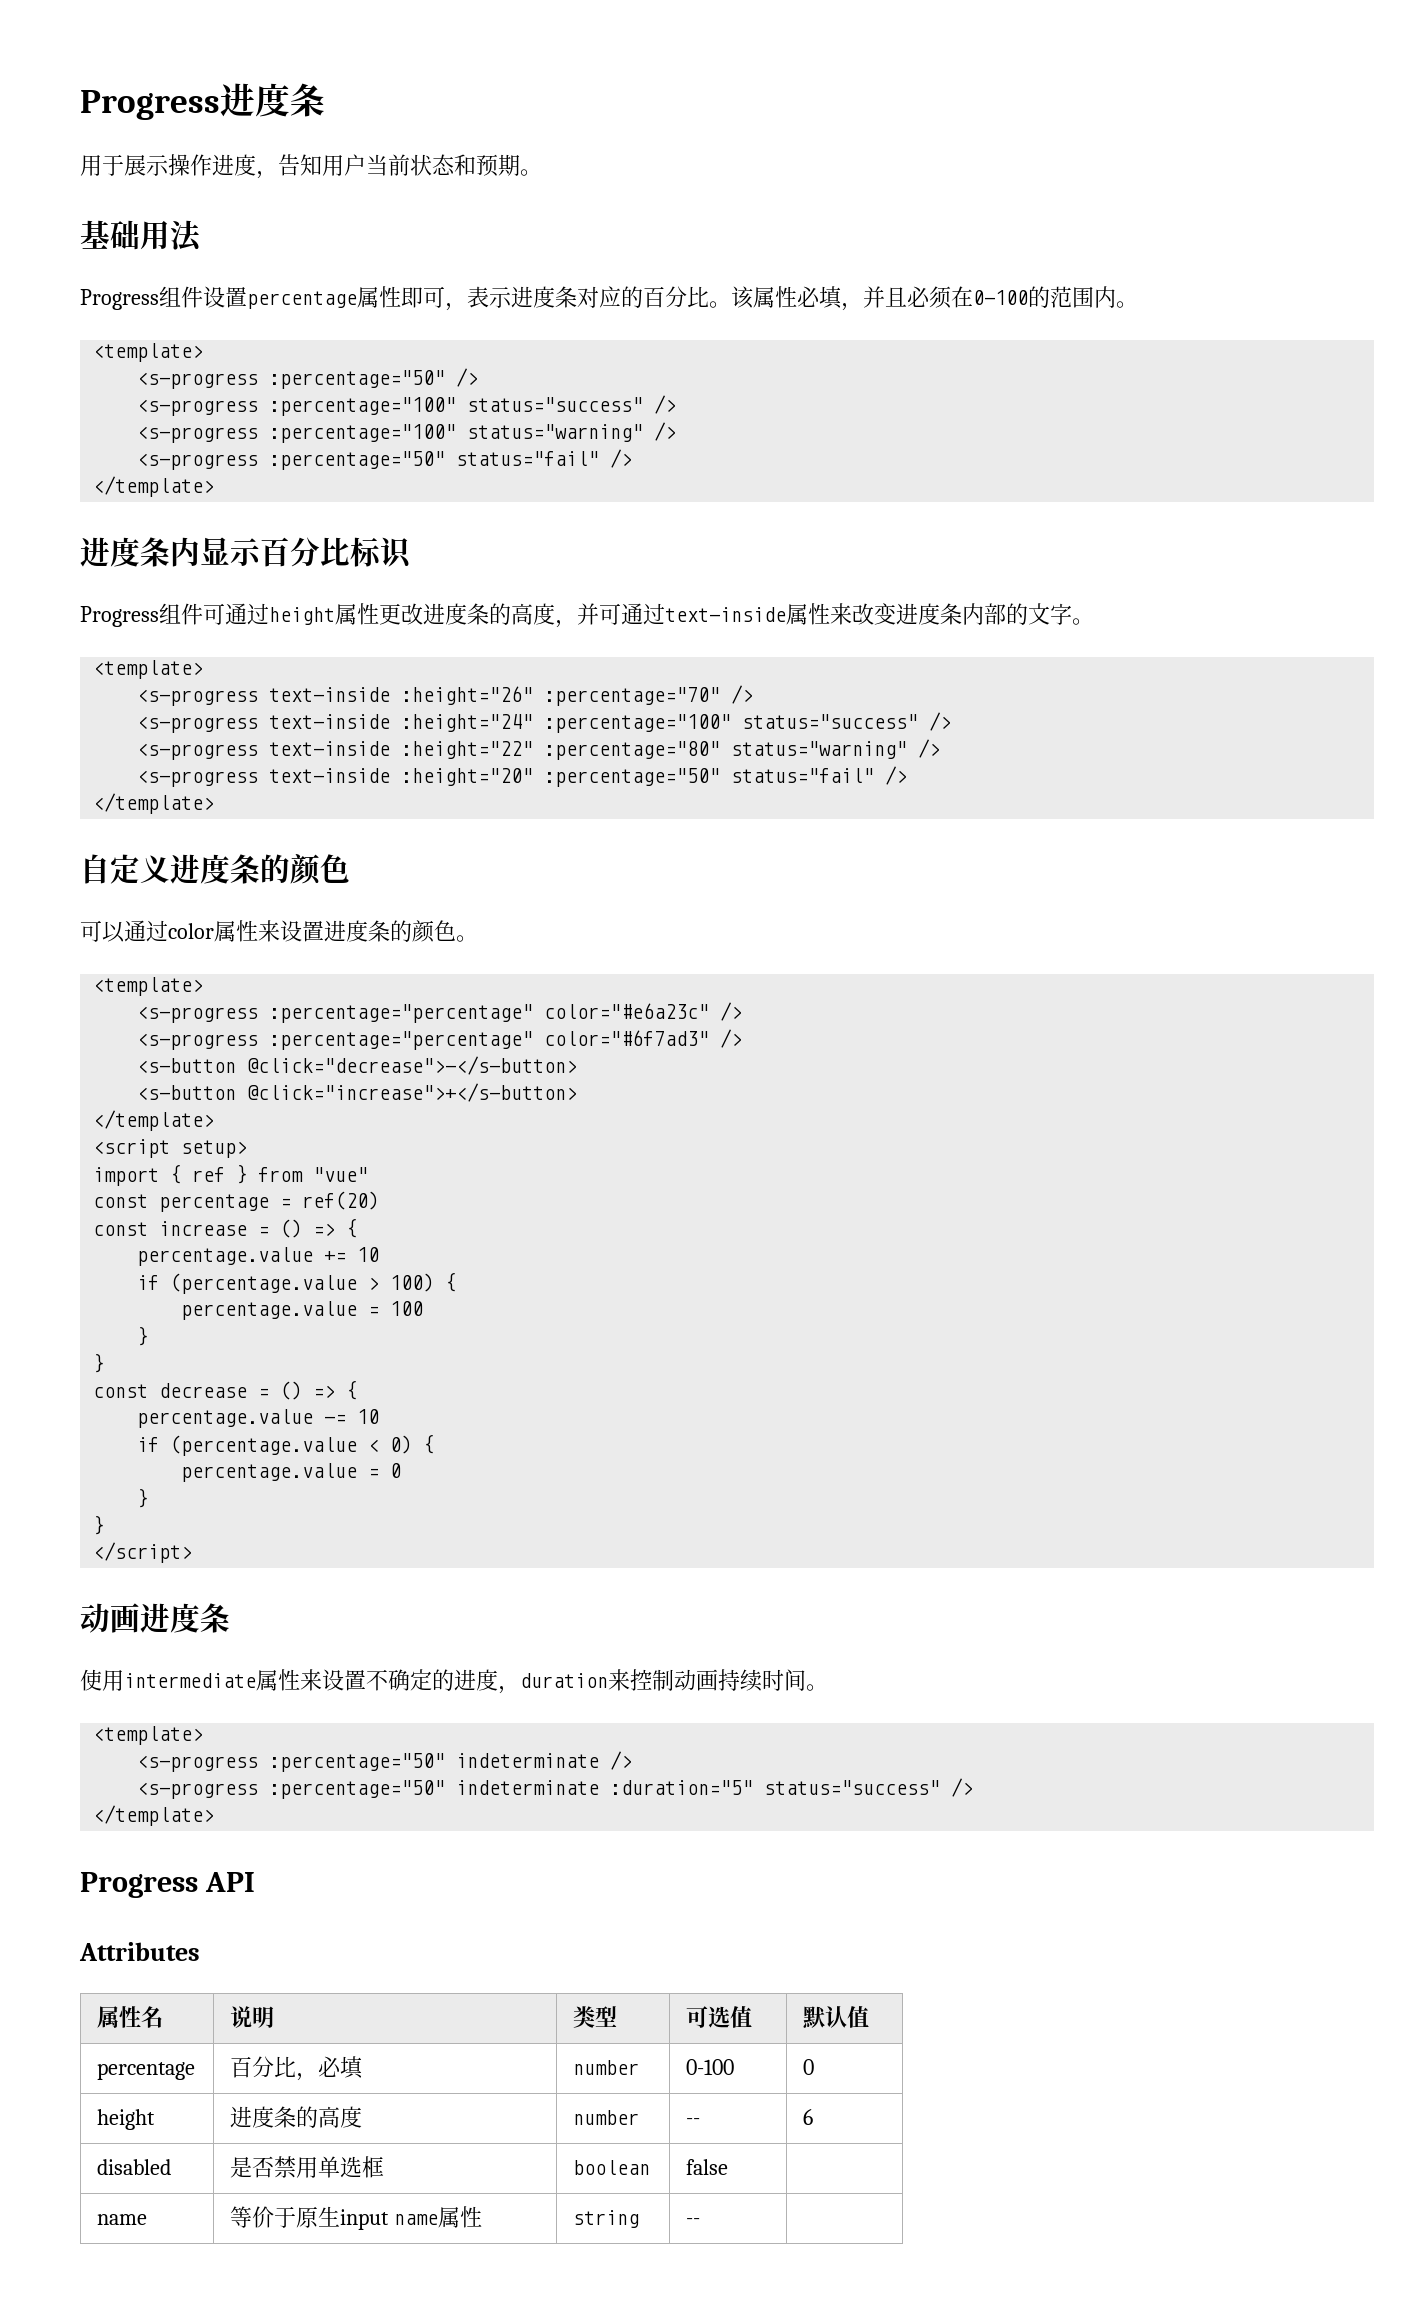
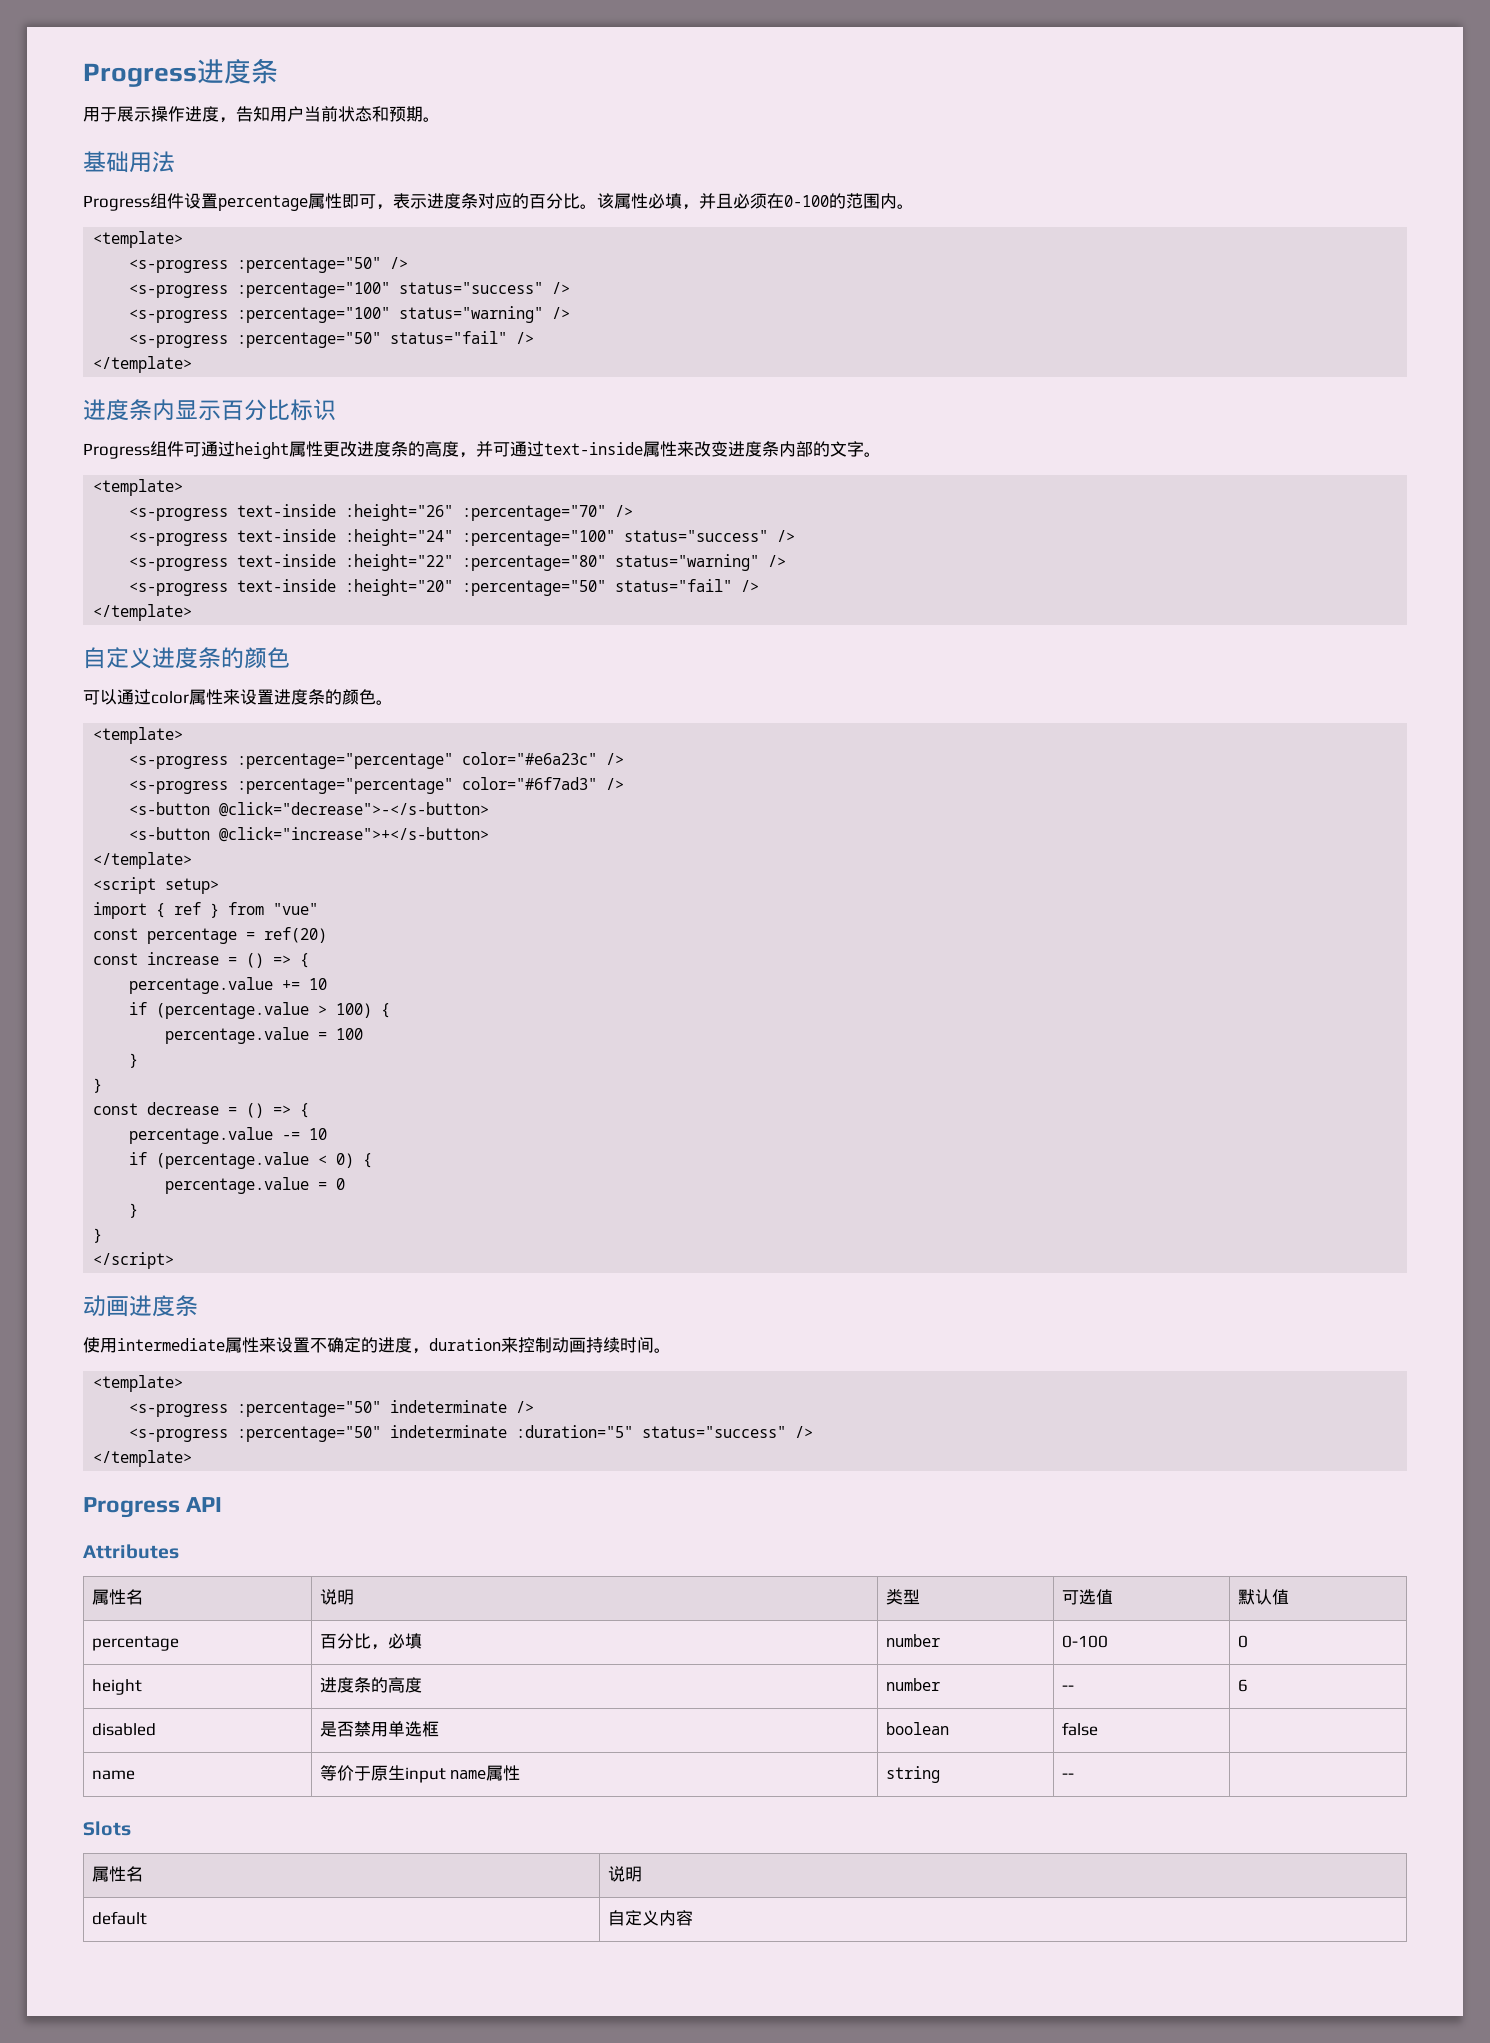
(701, 2221) none -> [83,1821,131,1836] [91,1866,143,1882] [607,1866,642,1882] [91,1911,147,1925] [607,1910,693,1926] // Slots // 属性名 | 说明 // default | 自定义内容

